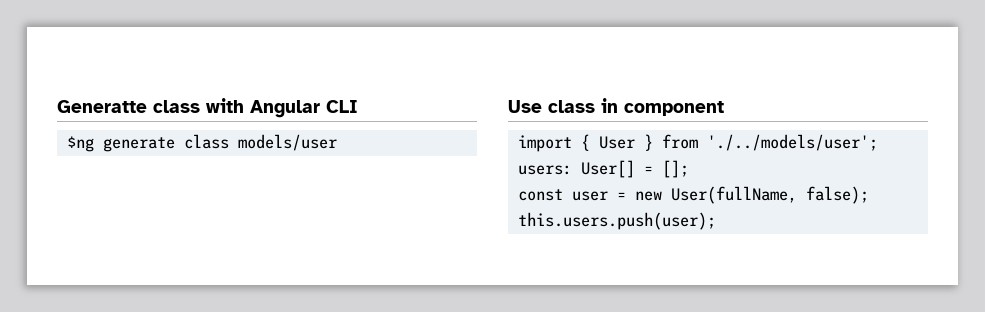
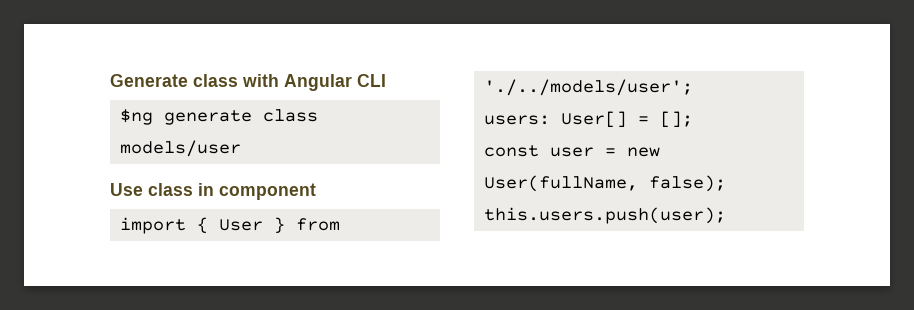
[57,100,147,113] Generatte -> [110,74,188,87] Generate

